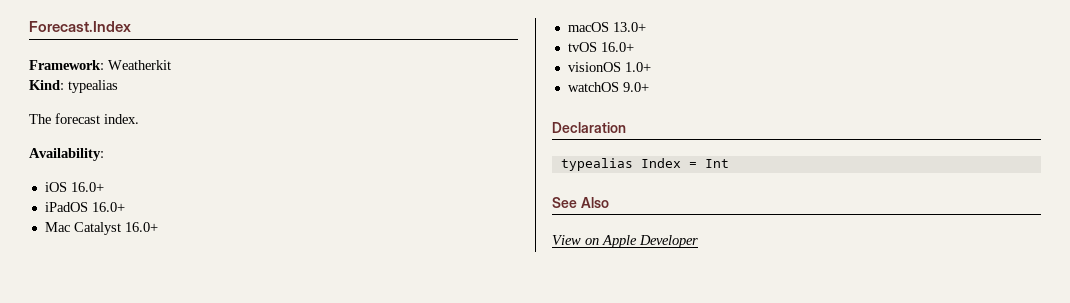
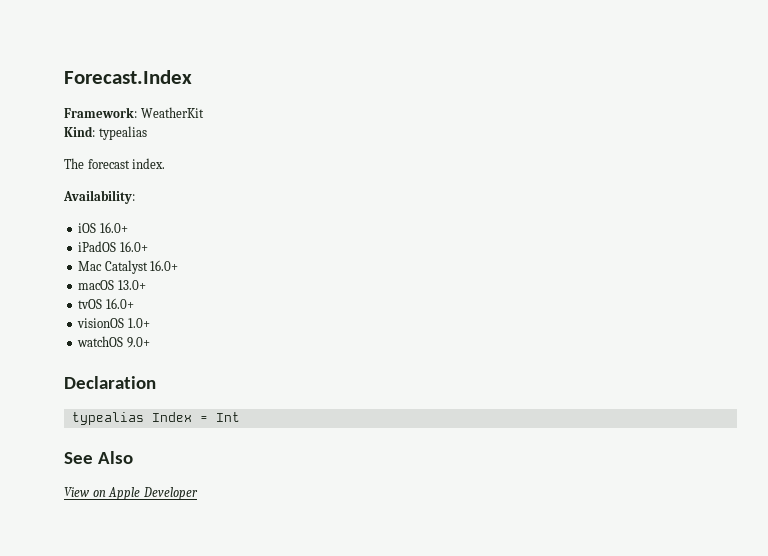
[108,60,171,70] Weatherkit -> [140,107,204,118] WeatherKit

